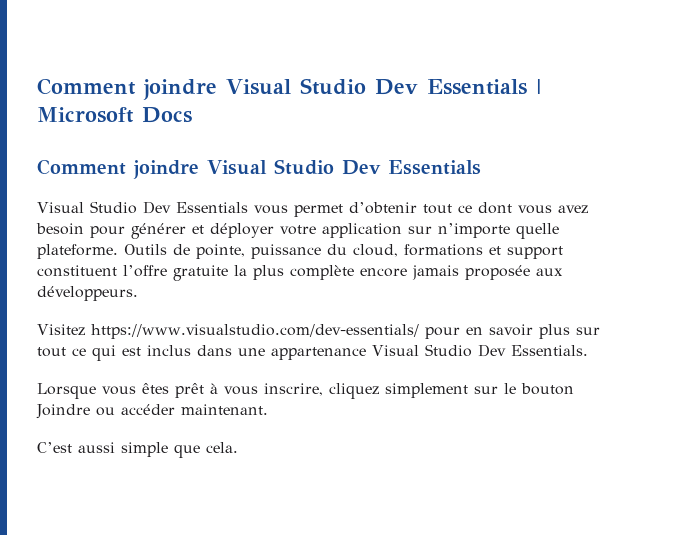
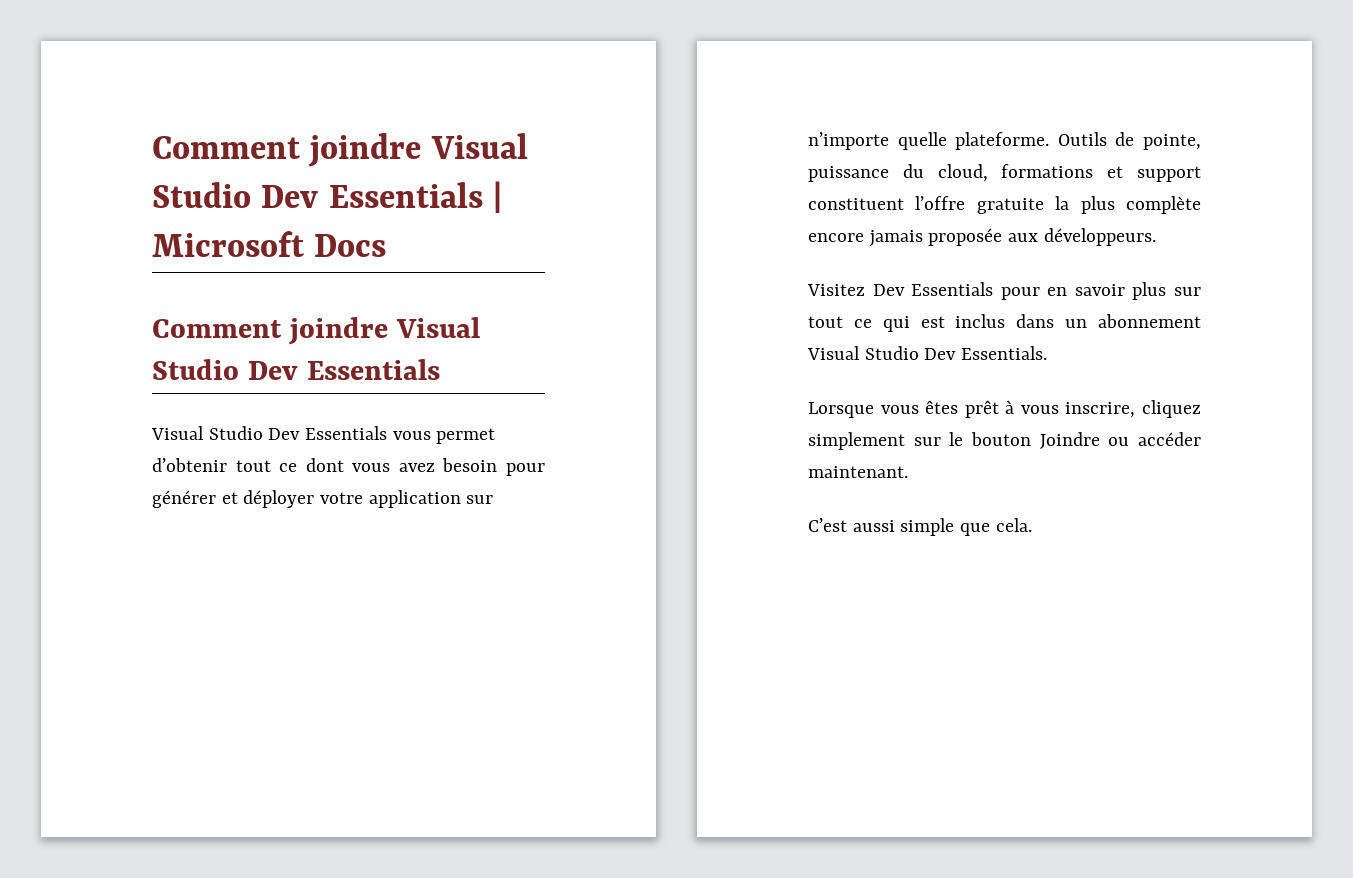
[90,324,419,339] https://www.visualstudio.com/dev-essentials/ -> [872,282,994,296] Dev Essentials
[238,347,366,360] une appartenance -> [1065,314,1201,328] un abonnement

